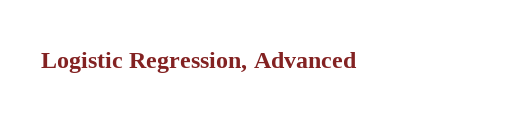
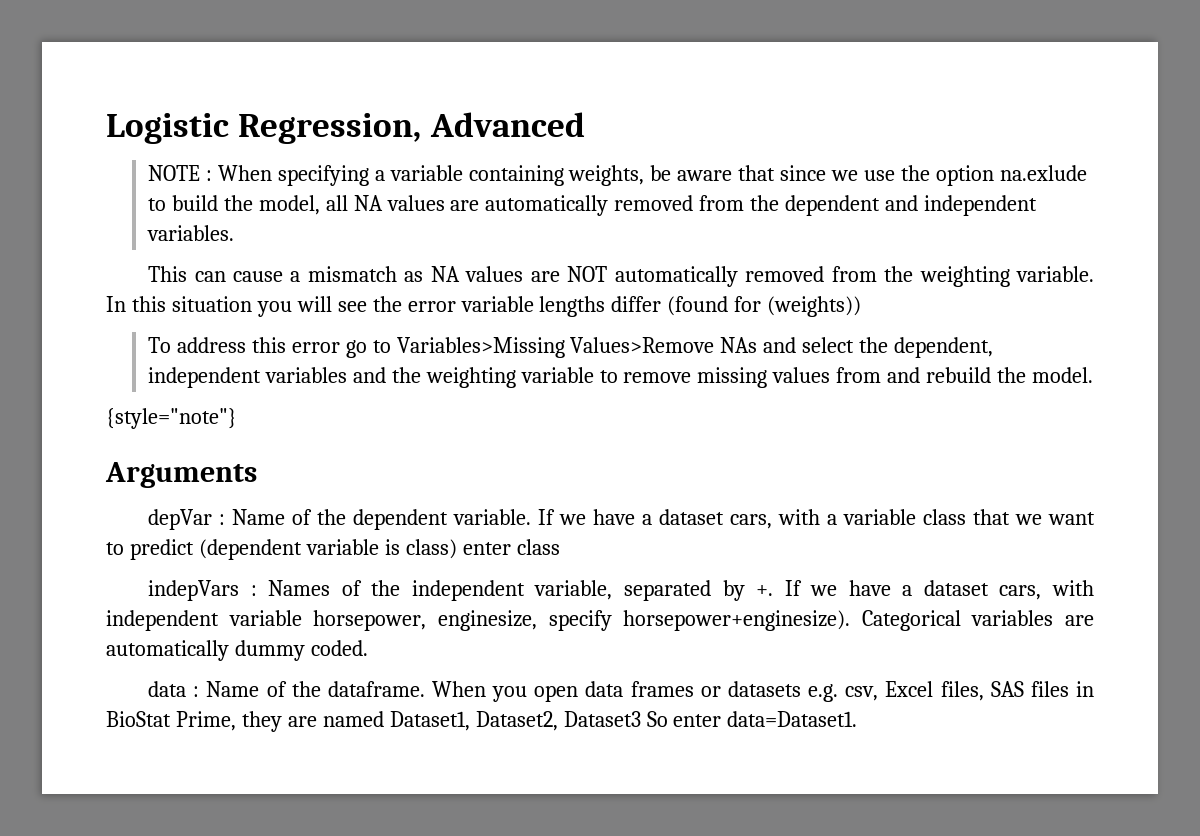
(357, 60) none -> [147,165,1087,186] [147,195,1038,216] [146,225,234,241] [148,266,1095,287] [106,296,862,317] [147,337,994,358] [147,367,1094,388] [106,408,237,429] [105,462,257,488] [148,509,1095,530] [106,539,560,560] [148,580,1094,601] [106,610,1094,631] [106,640,368,661] [148,681,1095,702] [106,711,858,732] // NOTE : When specifying a variable containing weights, be aware that since we use the option na.exlude to build the model, all NA values are automatically removed from the dependent and independent variables. // This can cause a mismatch as NA values are NOT automatically removed from the weighting variable. In this situation you will see the error variable lengths differ (found for (weights)) // To address this error go to Variables>Missing Values>Remove NAs and select the dependent, independent variables and the weighting variable to remove missing values from and rebuild the model. // {style="note"} // Arguments // depVar : Name of the dependent variable. If we have a dataset cars, with a variable class that we want to predict (dependent variable is class) enter class // indepVars : Names of the independent variable, separated by +. If we have a dataset cars, with independent variable horsepower, enginesize, specify horsepower+enginesize). Categorical variables are automatically dummy coded. // data : Name of the dataframe. When you open data frames or datasets e.g. csv, Excel files, SAS files in BioStat Prime, they are named Dataset1, Dataset2, Dataset3 So enter data=Dataset1.

